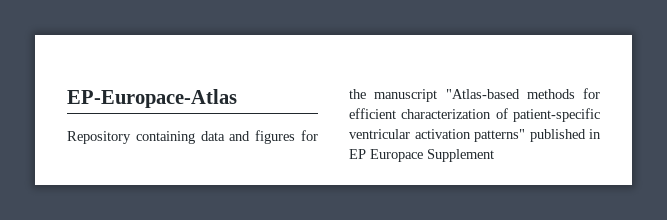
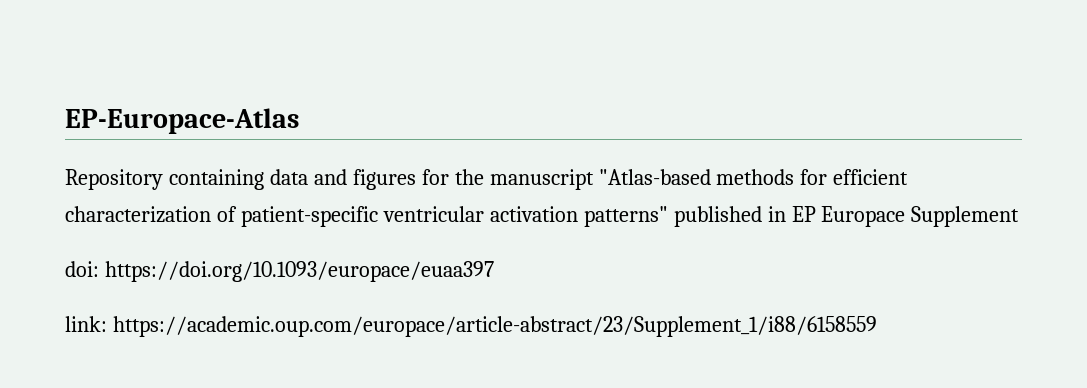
(494, 155) none -> [65,261,494,282] [65,316,877,337] // doi: https://doi.org/10.1093/europace/euaa397 // link: https://academic.oup.com/europace/article-abstract/23/Supplement_1/i88/6158559

